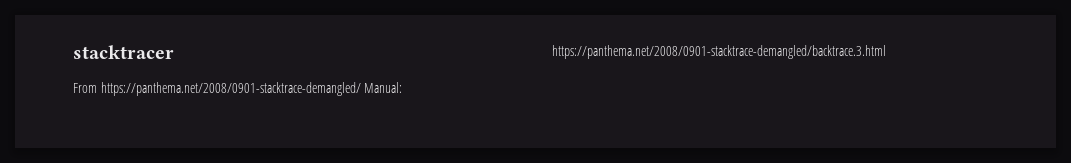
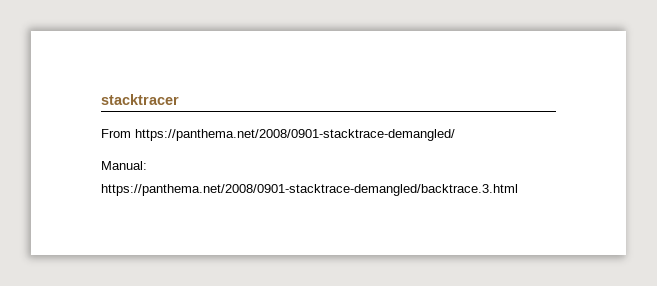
(361, 89) none -> (455, 135) //

